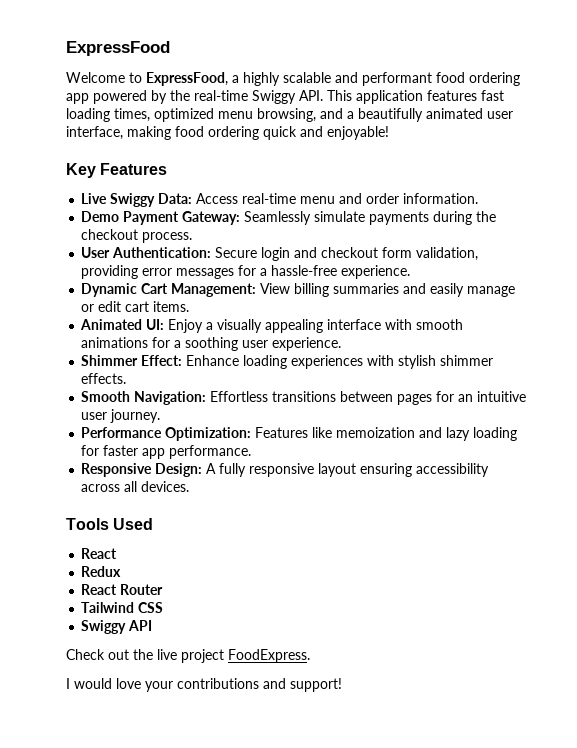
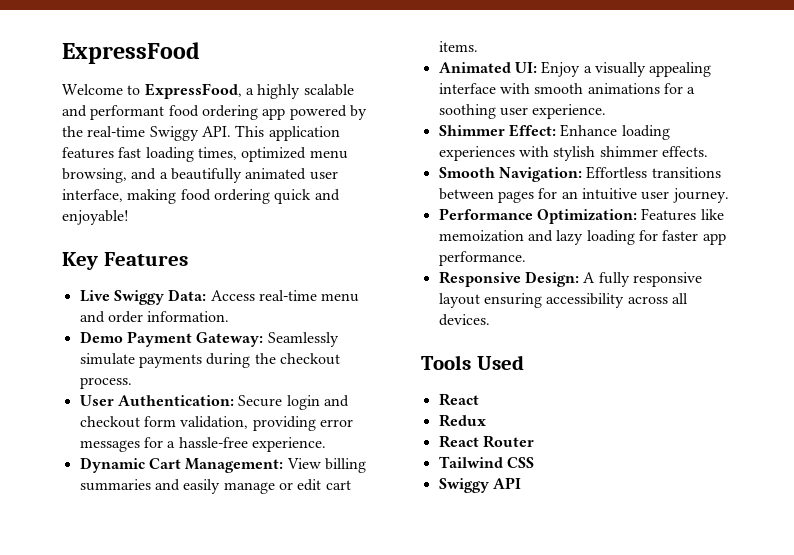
[66,649,310,663] [66,678,342,692] // Check out the live project FoodExpress. // I would love your contributions and support! -> (521, 483) none

